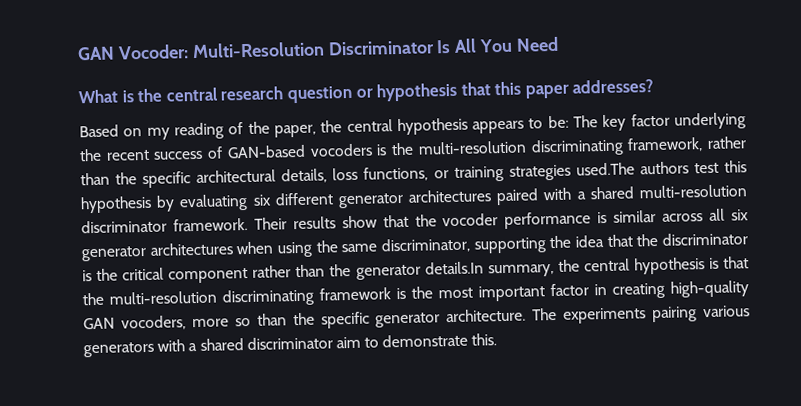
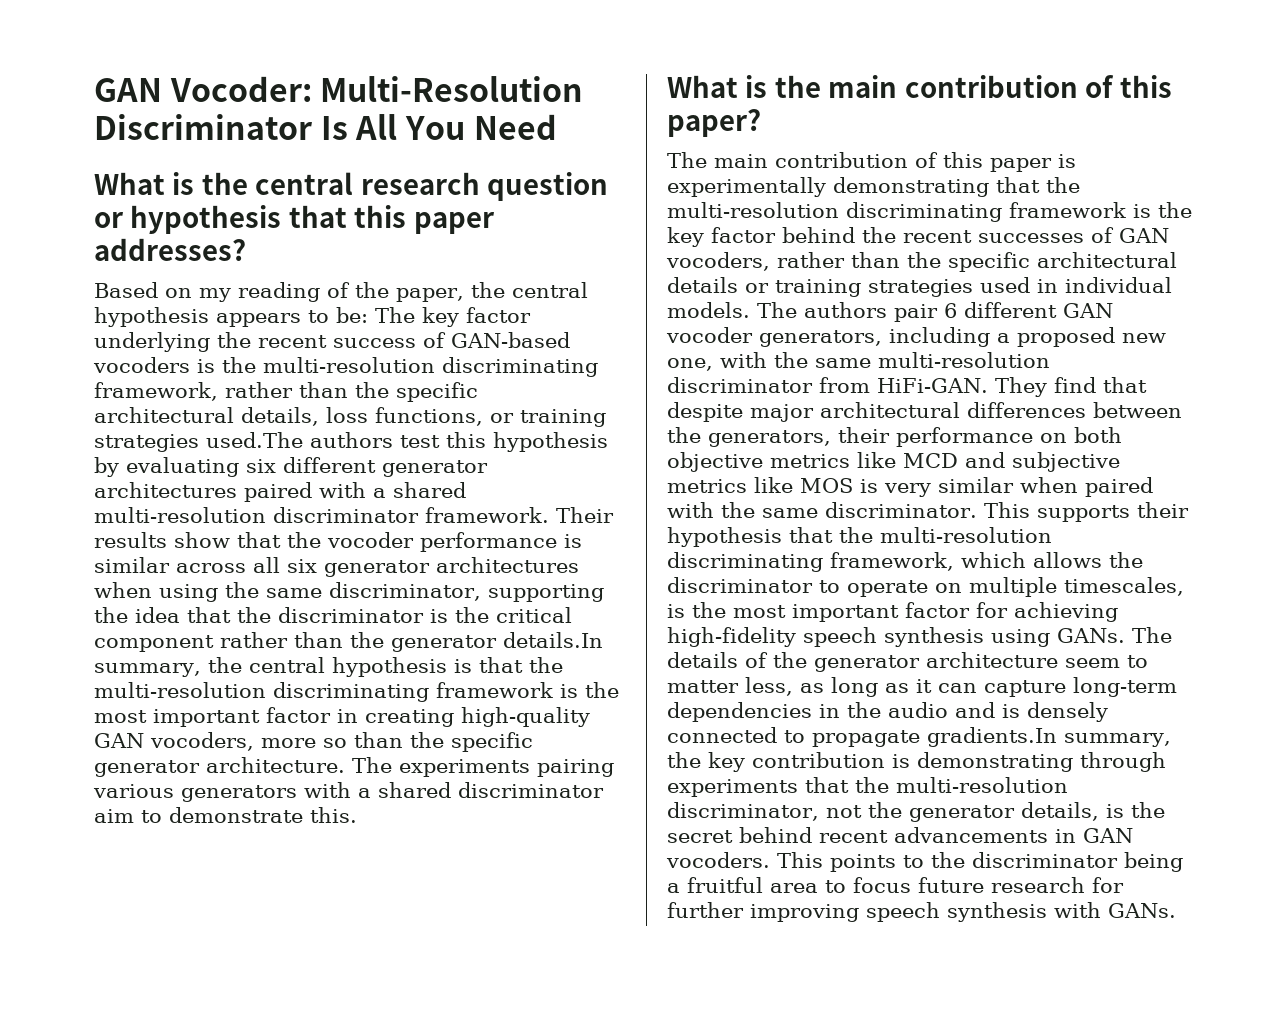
(498, 339) none -> [667,75,1172,98] [667,109,761,137] [667,152,1076,172] [667,177,1080,197] [667,202,1192,222] [667,227,1169,247] [666,252,1177,272] [667,277,1172,297] [667,302,1113,322] [666,327,1166,347] [667,352,1050,371] [667,377,1147,397] [667,402,1182,422] [667,427,1122,447] [667,452,1120,472] [667,477,1153,497] [667,502,1189,522] [667,527,1052,547] [667,552,1143,572] [667,577,1184,597] [667,602,1118,622] [667,627,1172,647] [667,652,1148,672] [667,677,1177,697] [667,702,1108,722] [667,727,1171,747] [667,752,1166,772] [667,777,1068,797] [667,802,1165,822] [667,827,1133,843] [666,852,1183,872] [667,877,1124,893] [667,902,1176,922] // What is the main contribution of this paper? // The main contribution of this paper is experimentally demonstrating that the multi-resolution discriminating framework is the key factor behind the recent successes of GAN vocoders, rather than the specific architectural details or training strategies used in individual models. The authors pair 6 different GAN vocoder generators, including a proposed new one, with the same multi-resolution discriminator from HiFi-GAN. They find that despite major architectural differences between the generators, their performance on both objective metrics like MCD and subjective metrics like MOS is very similar when paired with the same discriminator. This supports their hypothesis that the multi-resolution discriminating framework, which allows the discriminator to operate on multiple timescales, is the most important factor for achieving high-fidelity speech synthesis using GANs. The details of the generator architecture seem to matter less, as long as it can capture long-term dependencies in the audio and is densely connected to propagate gradients.In summary, the key contribution is demonstrating through experiments that the multi-resolution discriminator, not the generator details, is the secret behind recent advancements in GAN vocoders. This points to the discriminator being a fruitful area to focus future research for further improving speech synthesis with GANs.

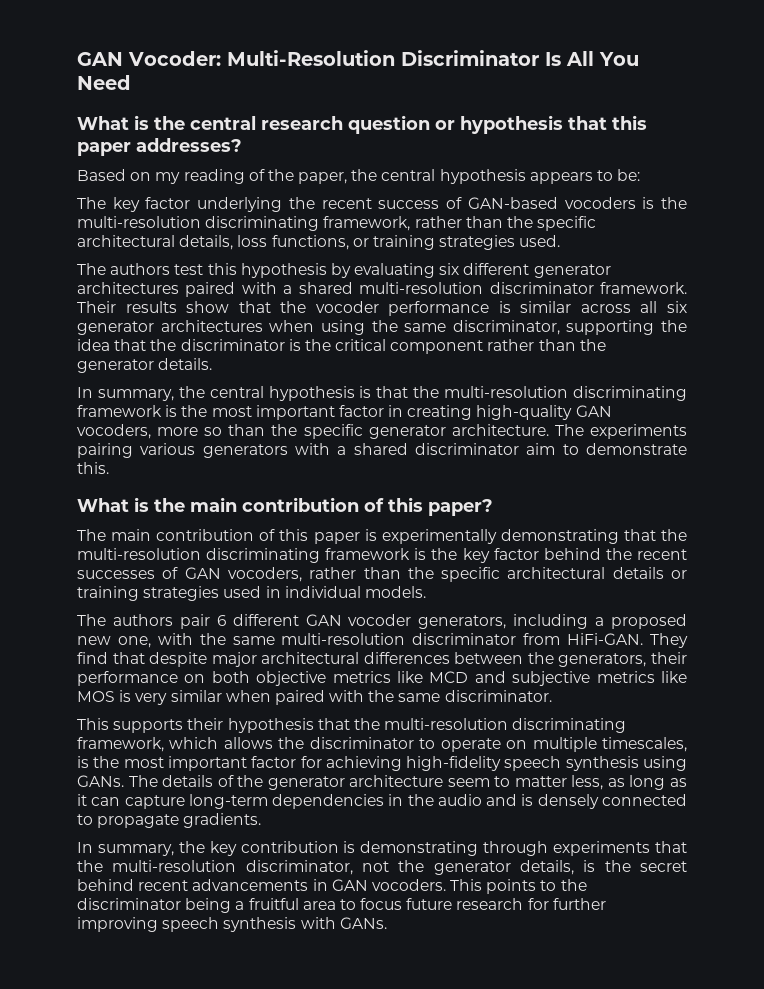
(368, 315) none -> (641, 175) //
[206,432,303,448] used.The -> [519,235,561,247] [77,263,106,275] used. // The
[503,632,603,648] details.In -> [158,358,213,370] [77,387,93,398] details. // In
(750, 310) none -> (426, 592) //
(977, 510) none -> (552, 696) //
[927,727,1057,747] gradients.In -> [183,813,262,828] [77,842,93,853] gradients. // In

